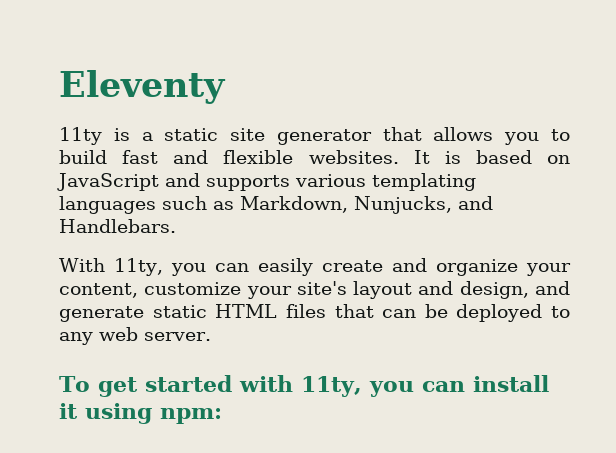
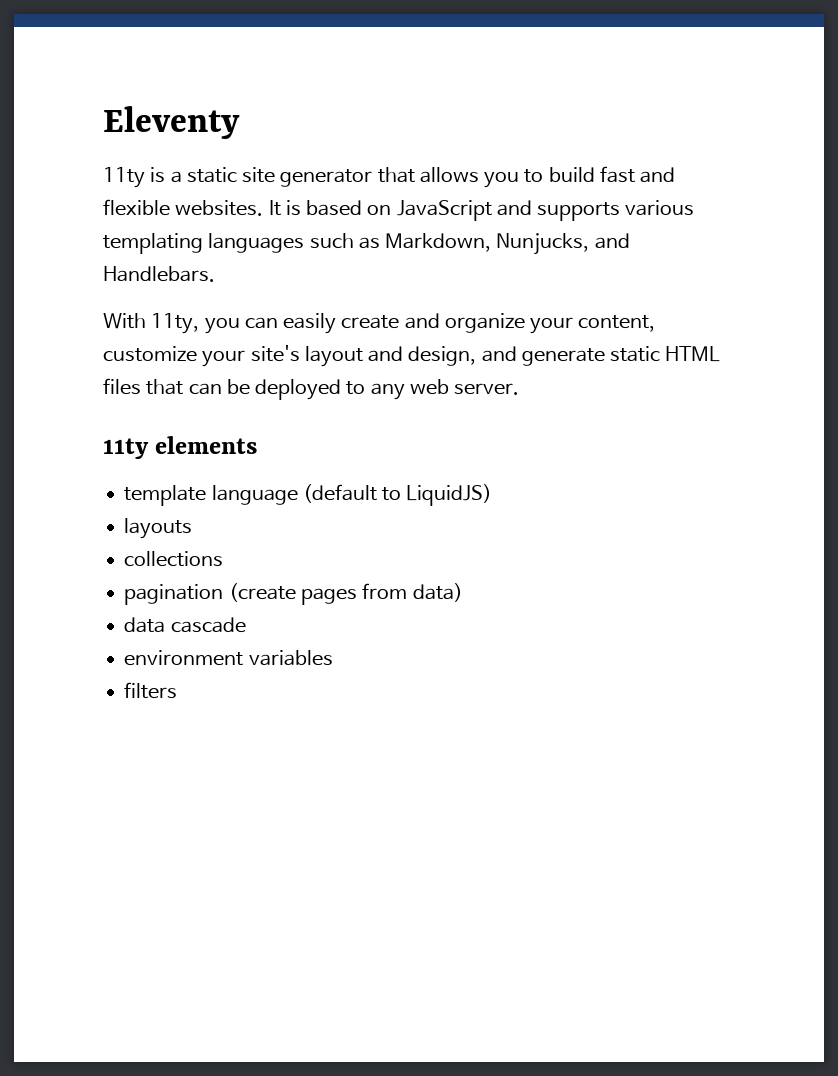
[59,375,549,397] [59,403,222,424] To get started with 11ty, you can install it using npm: -> [103,436,258,459] [124,484,493,506] [124,518,193,539] [124,551,224,567] [124,583,463,605] [124,617,246,633] [124,650,333,666] [124,682,178,699] 11ty elements // template language (default to LiquidJS) // layouts // collections // pagination (create pages from data) // data cascade // environment variables // filters

